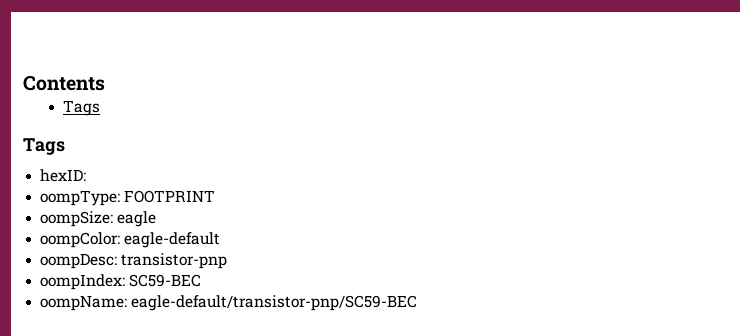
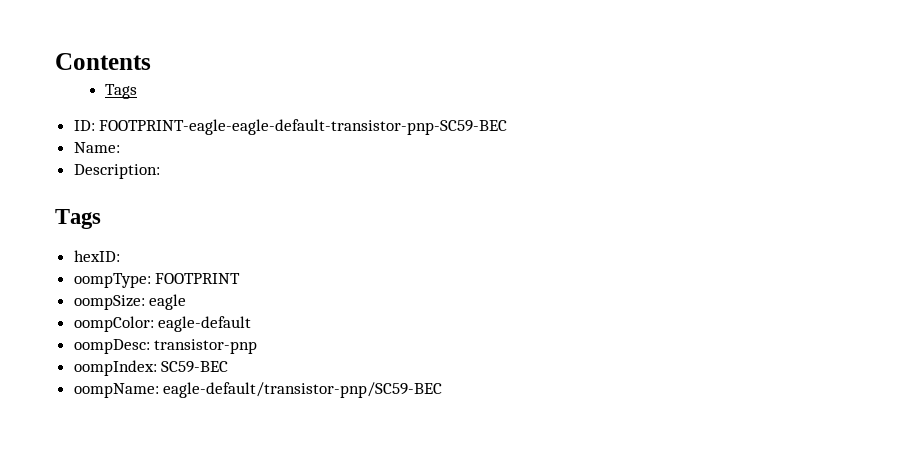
(101, 108) none -> [73,119,508,135] [73,142,120,153] [73,164,160,179] // ID: FOOTPRINT-eagle-eagle-default-transistor-pnp-SC59-BEC // Name: // Description:

